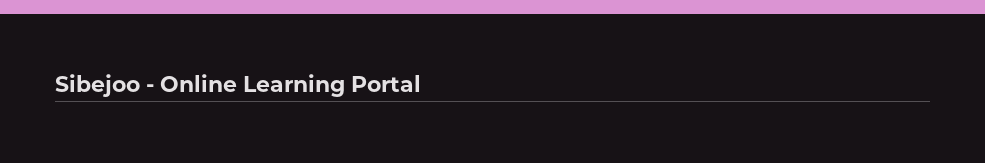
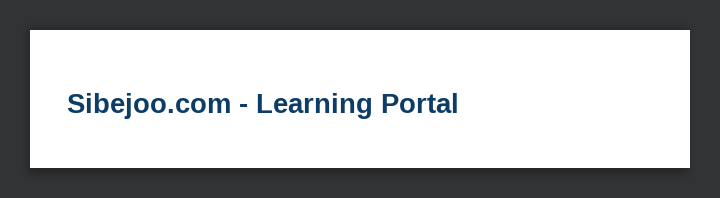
[55,74,237,97] Sibejoo - Online -> [67,93,248,119] Sibejoo.com -

